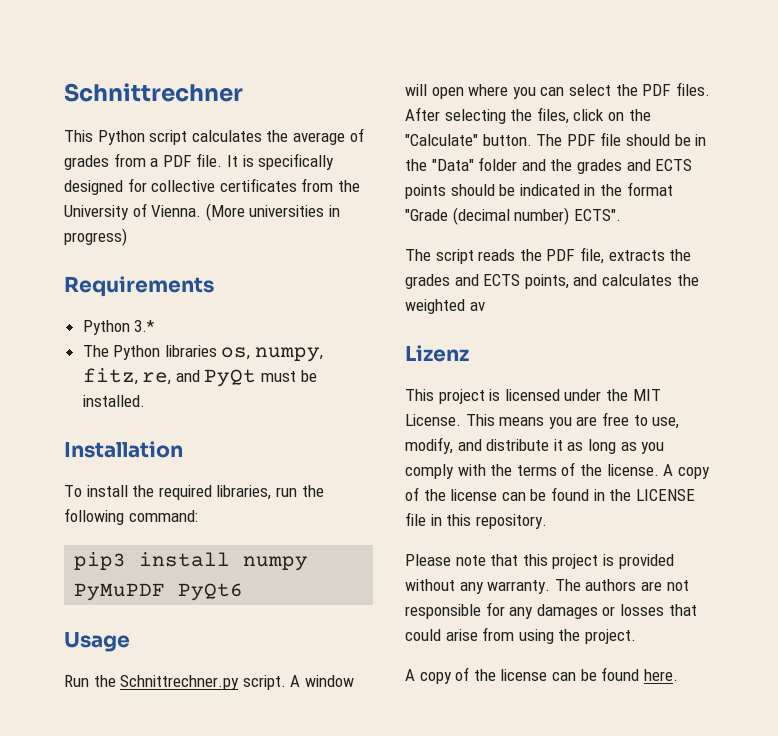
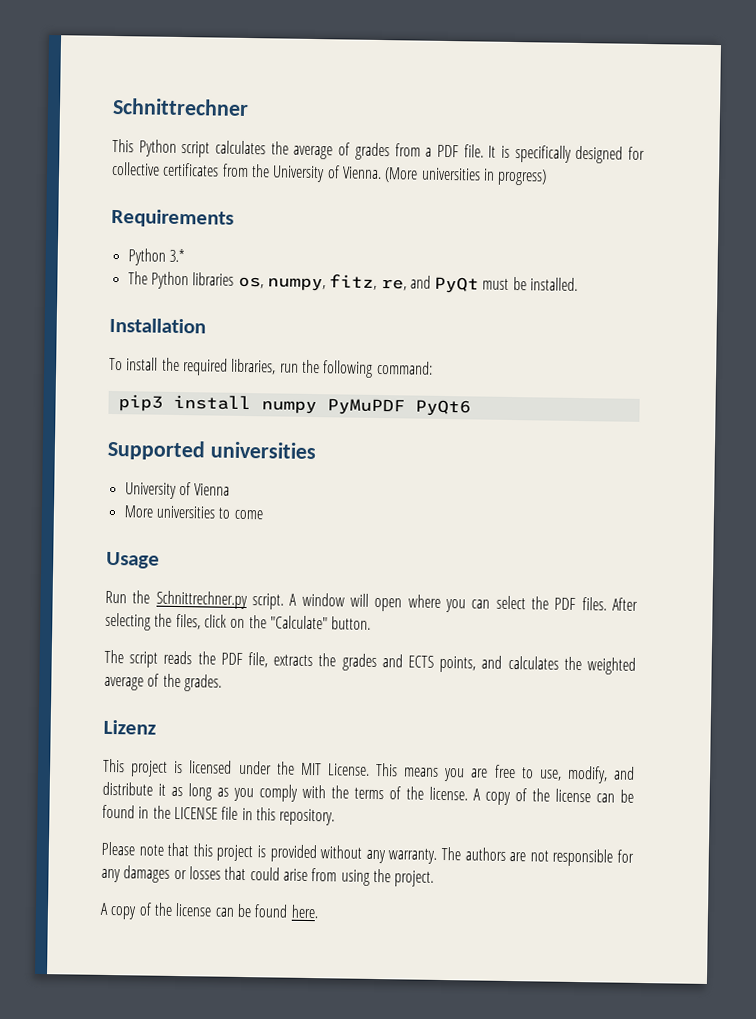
(244, 592) none -> [107,439,316,461] [124,482,231,499] [123,505,263,520] // Supported universities // University of Vienna // More universities to come
[536,132,707,146] [405,157,693,174] [405,182,673,199] [405,207,621,225] The PDF file should be in the "Data" folder and the grades and ECTS points should be indicated in the format "Grade (decimal number) ECTS". -> (372, 623) none
[469,302,485,311] av -> [104,673,222,692] average of the grades.

